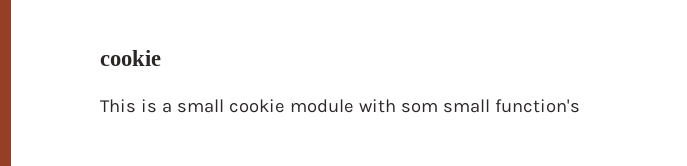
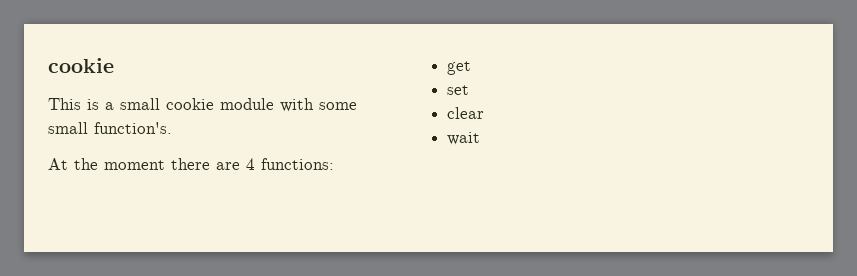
[400,99,580,113] som small function's -> [319,102,357,110] [48,122,172,134] [48,158,334,170] [447,61,472,75] [447,85,470,95] [447,107,485,119] [447,132,481,145] some small function's. // At the moment there are 4 functions: // get // set // clear // wait

